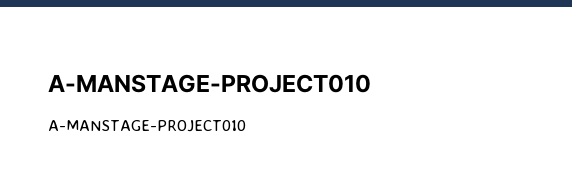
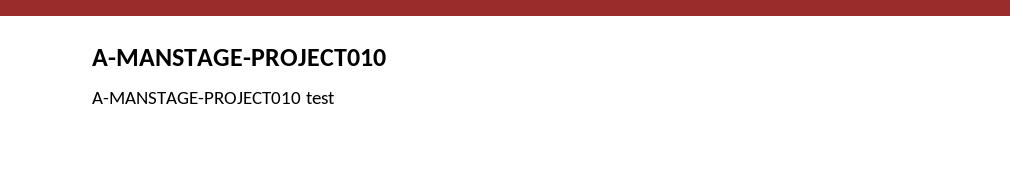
(246, 126) none -> [305,92,335,104] test

